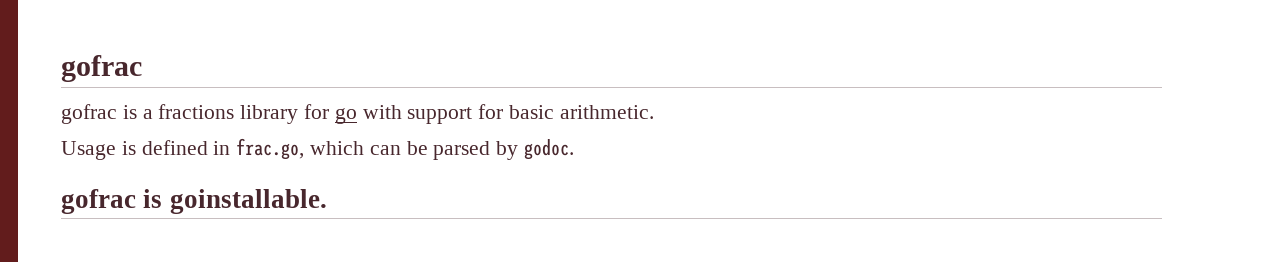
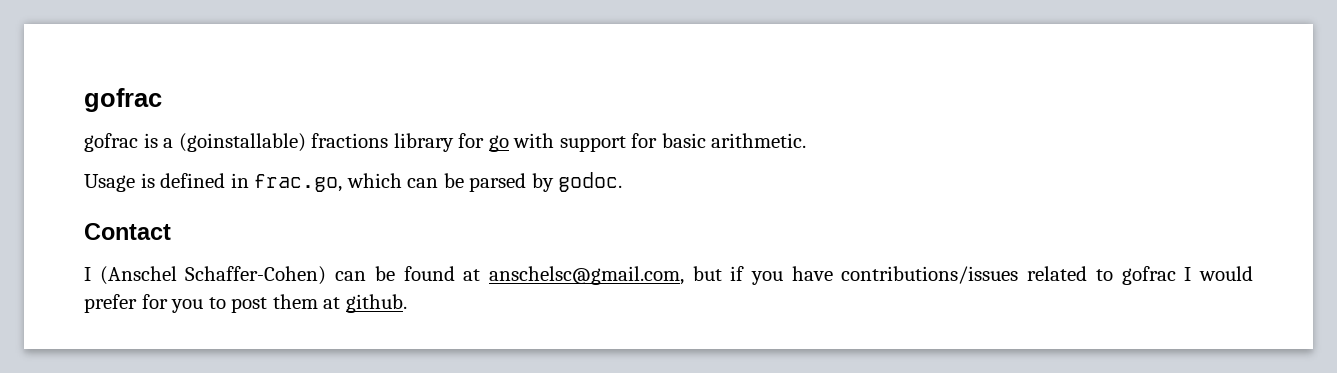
(153, 114) none -> [178,133,306,152] (goinstallable)
[61,189,327,214] gofrac is goinstallable. -> [84,223,171,240] [84,266,1254,285] [84,294,407,313] Contact // I (Anschel Schaffer-Cohen) can be found at anschelsc@gmail.com, but if you have contributions/issues related to gofrac I would prefer for you to post them at github.

